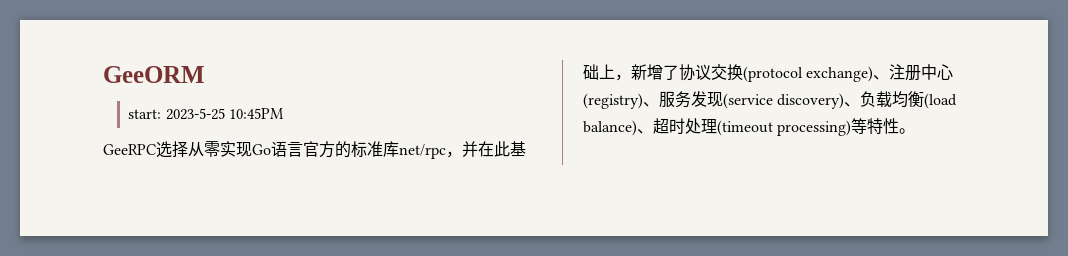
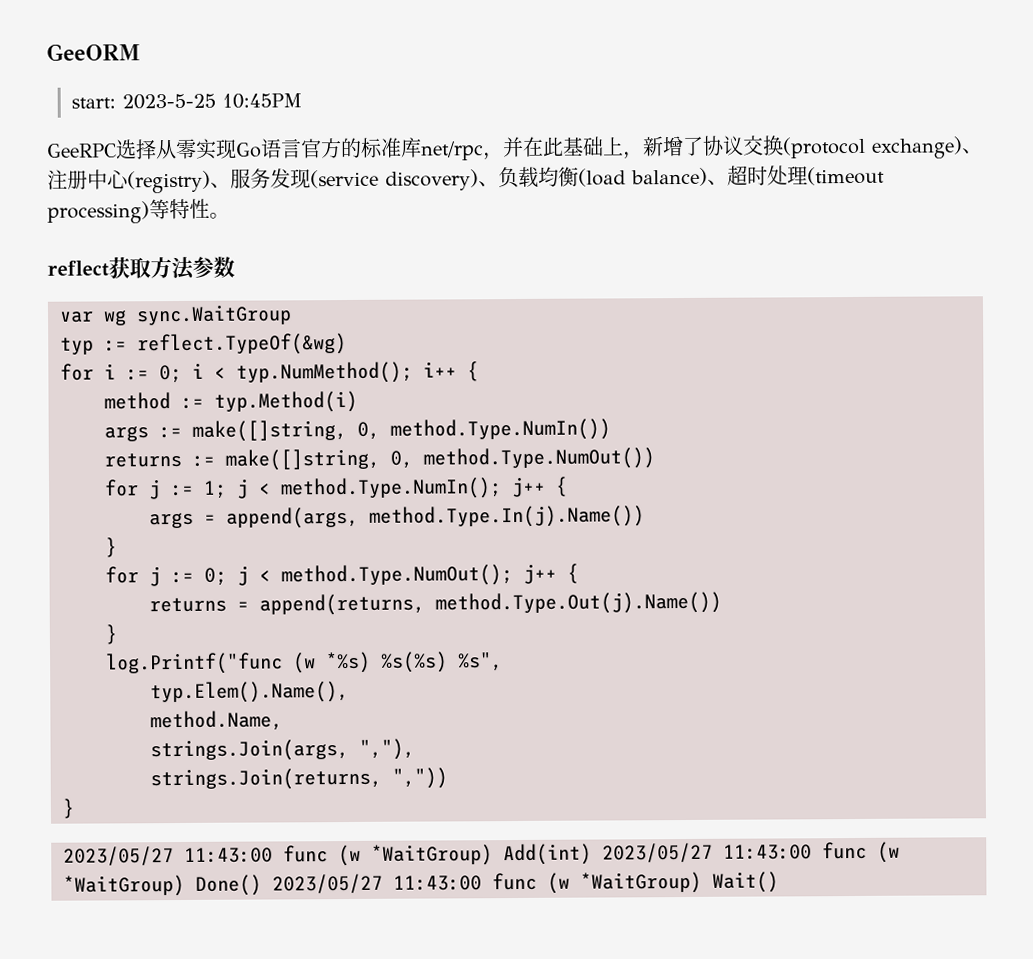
(916, 131) none -> [47,256,235,281] [59,304,292,326] [60,333,347,356] [60,361,479,384] [104,390,358,413] [104,418,611,442] [104,447,655,471] [104,476,568,500] [149,505,645,529] [105,537,117,558] [105,563,579,587] [149,591,722,616] [105,624,117,645] [106,651,503,675] [150,681,349,704] [150,710,283,732] [150,738,415,762] [150,767,448,791] [62,798,75,819] [63,841,900,867] [63,871,779,897] // reflect获取方法参数 // var wg sync.WaitGroup // typ := reflect.TypeOf(&wg) // for i := 0; i < typ.NumMethod(); i++ { // method := typ.Method(i) // args := make([]string, 0, method.Type.NumIn()) // returns := make([]string, 0, method.Type.NumOut()) // for j := 1; j < method.Type.NumIn(); j++ { // args = append(args, method.Type.In(j).Name()) // } // for j := 0; j < method.Type.NumOut(); j++ { // returns = append(returns, method.Type.Out(j).Name()) // } // log.Printf("func (w *%s) %s(%s) %s", // typ.Elem().Name(), // method.Name, // strings.Join(args, ","), // strings.Join(returns, ",")) // } // 2023/05/27 11:43:00 func (w *WaitGroup) Add(int) 2023/05/27 11:43:00 func (w *WaitGroup) Done() 2023/05/27 11:43:00 func (w *WaitGroup) Wait()

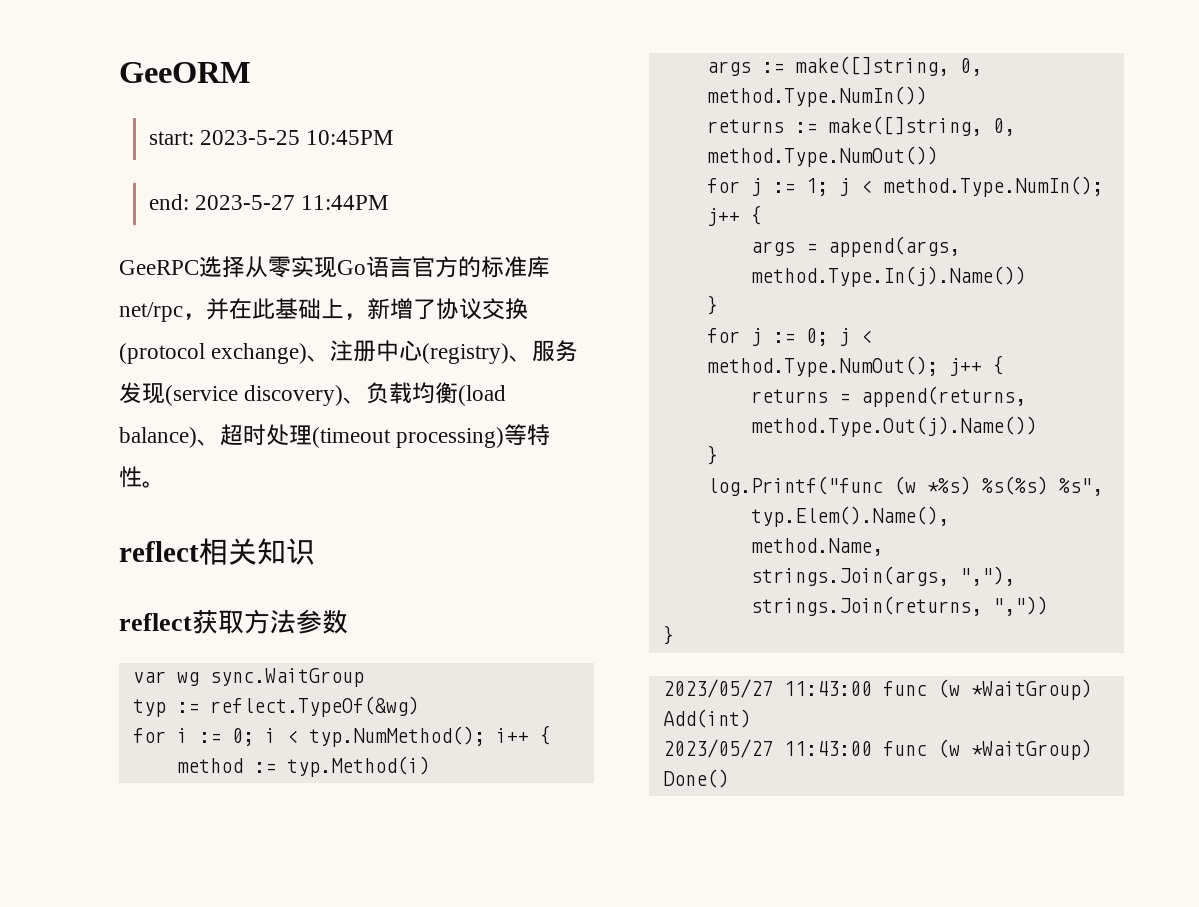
(302, 101) none -> [148,194,389,210] // end: 2023-5-27 11:44PM
(230, 215) none -> [119,538,315,565] // reflect相关知识
(592, 854) none -> (751, 718) //
[272,871,779,894] 2023/05/27 11:43:00 func (w *WaitGroup) Wait() -> (729, 778) none

